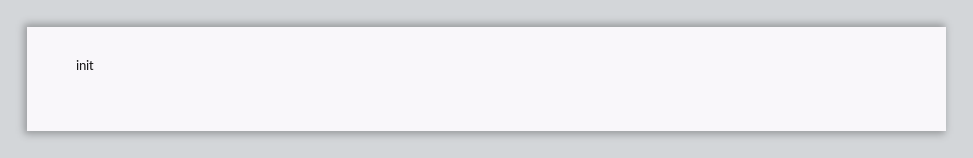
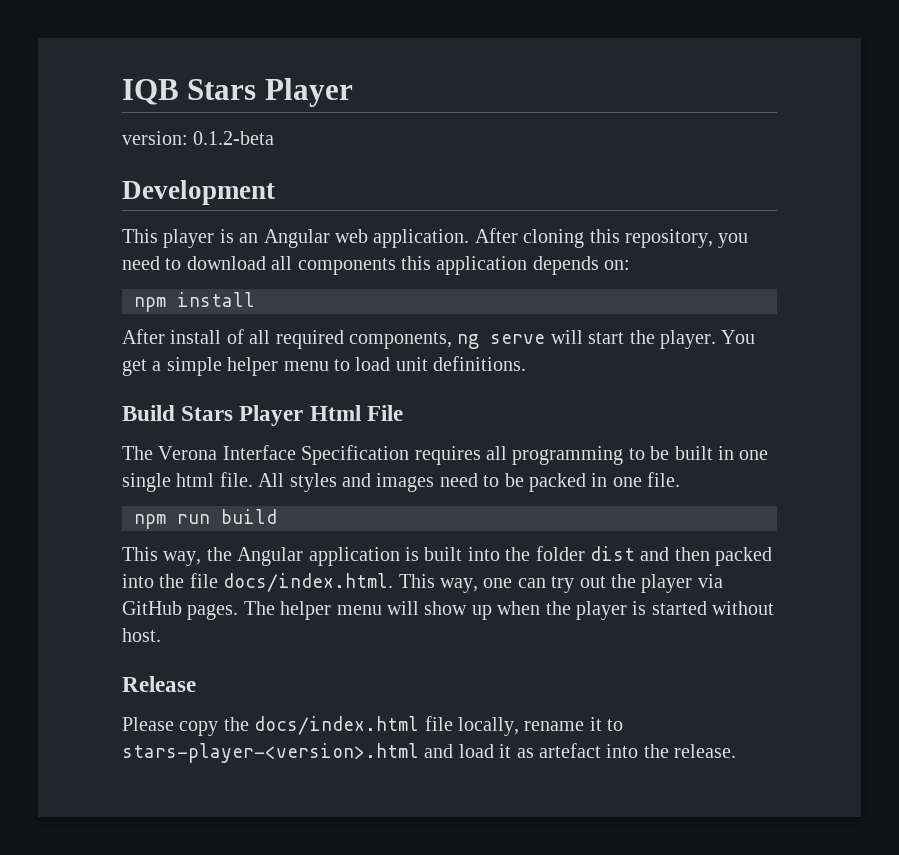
[76,60,94,70] init -> [122,78,353,107] [122,131,275,145] [122,180,275,205] [122,228,749,248] [122,256,631,275] [134,292,255,312] [122,329,756,349] [122,356,527,376] [122,405,403,426] [122,445,769,465] [122,472,681,492] [134,509,277,529] [122,546,773,566] [122,573,723,593] [122,601,775,620] [122,628,161,642] [122,676,196,692] [122,716,624,736] [122,743,737,763] IQB Stars Player // version: 0.1.2-beta // Development // This player is an Angular web application. After cloning this repository, you need to download all components this application depends on: // npm install // After install of all required components, ng serve will start the player. You get a simple helper menu to load unit definitions. // Build Stars Player Html File // The Verona Interface Specification requires all programming to be built in one single html file. All styles and images need to be packed in one file. // npm run build // This way, the Angular application is built into the folder dist and then packed into the file docs/index.html. This way, one can try out the player via GitHub pages. The helper menu will show up when the player is started without host. // Release // Please copy the docs/index.html file locally, rename it to stars-player-<version>.html and load it as artefact into the release.

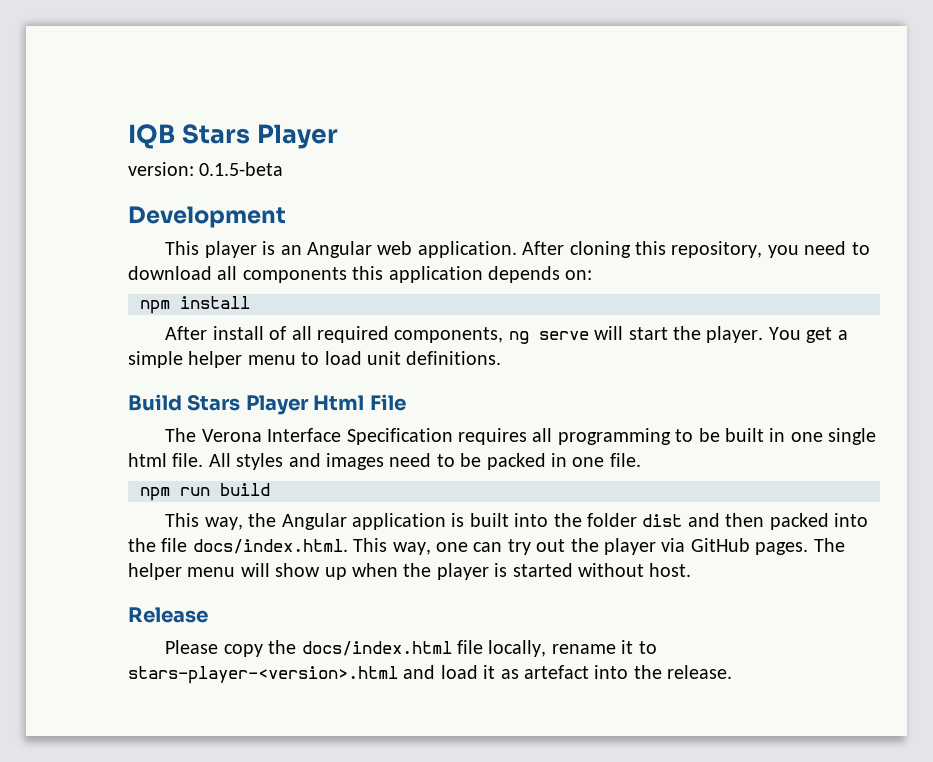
[193,131,275,145] 0.1.2-beta -> [199,162,284,176] 0.1.5-beta

